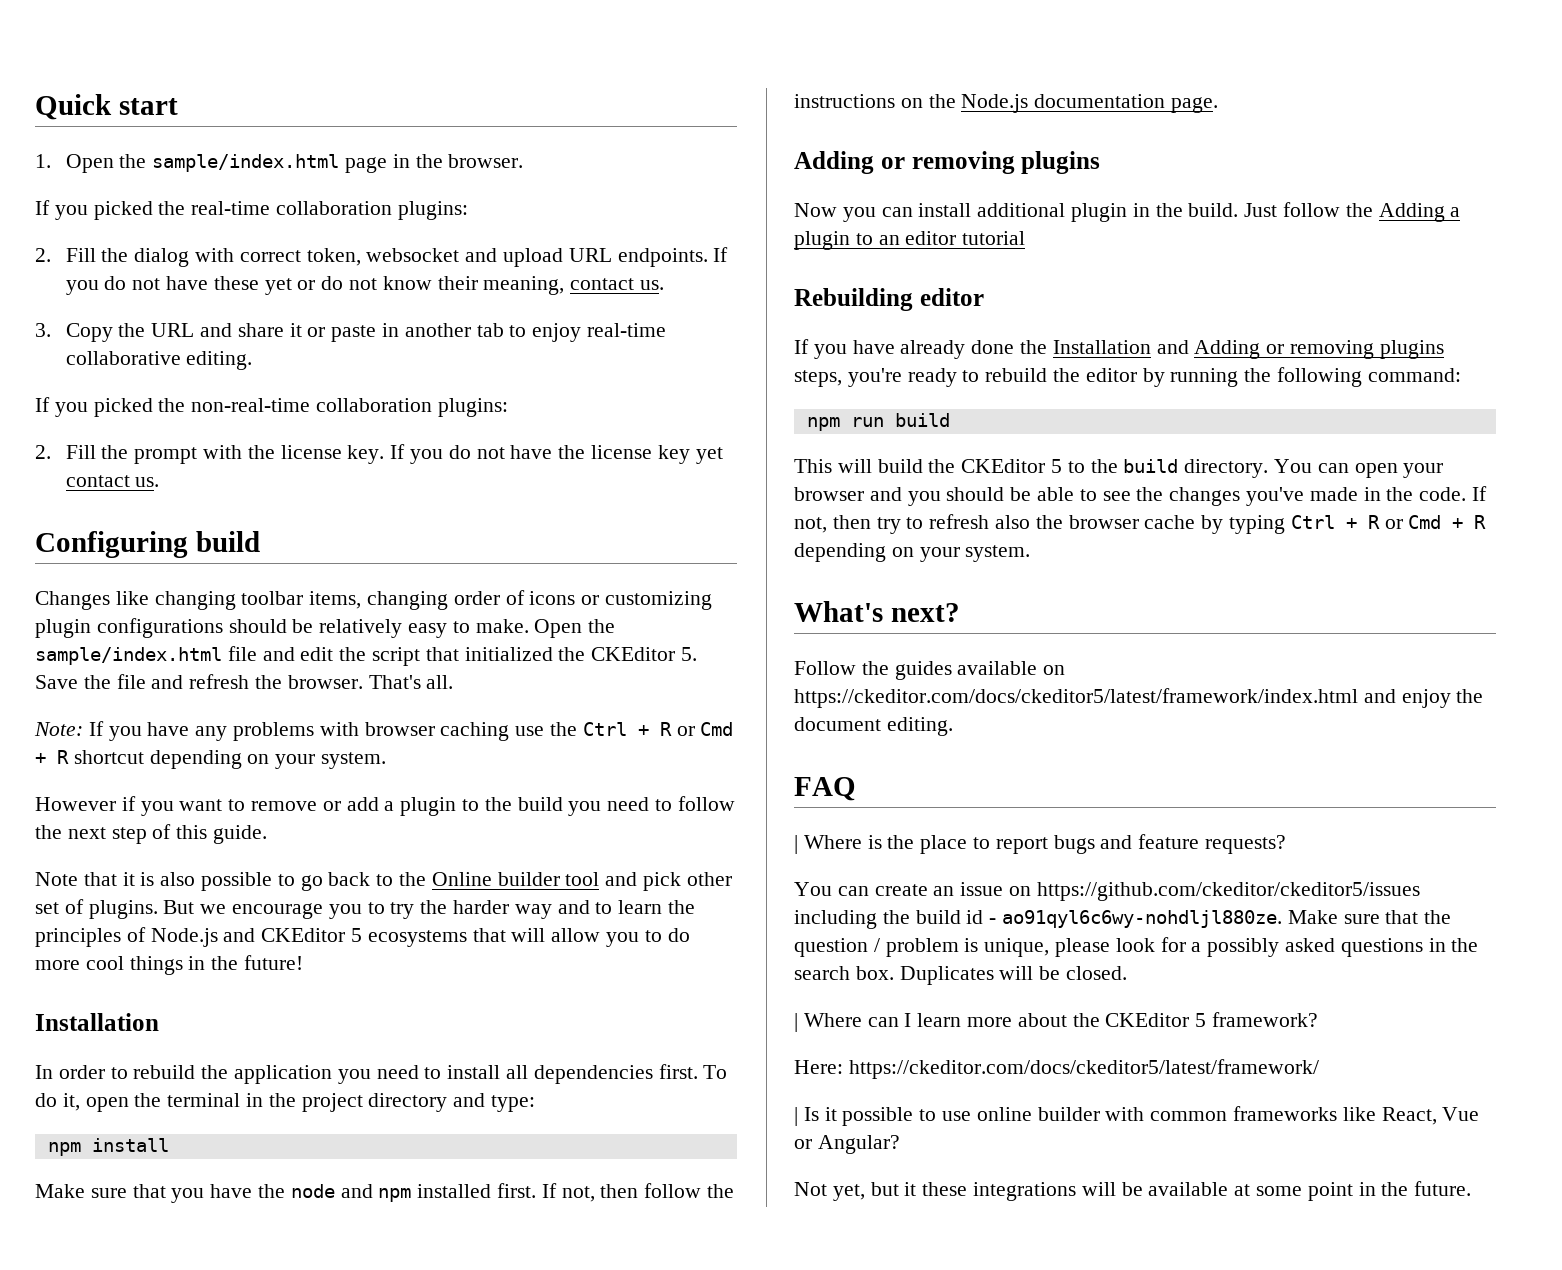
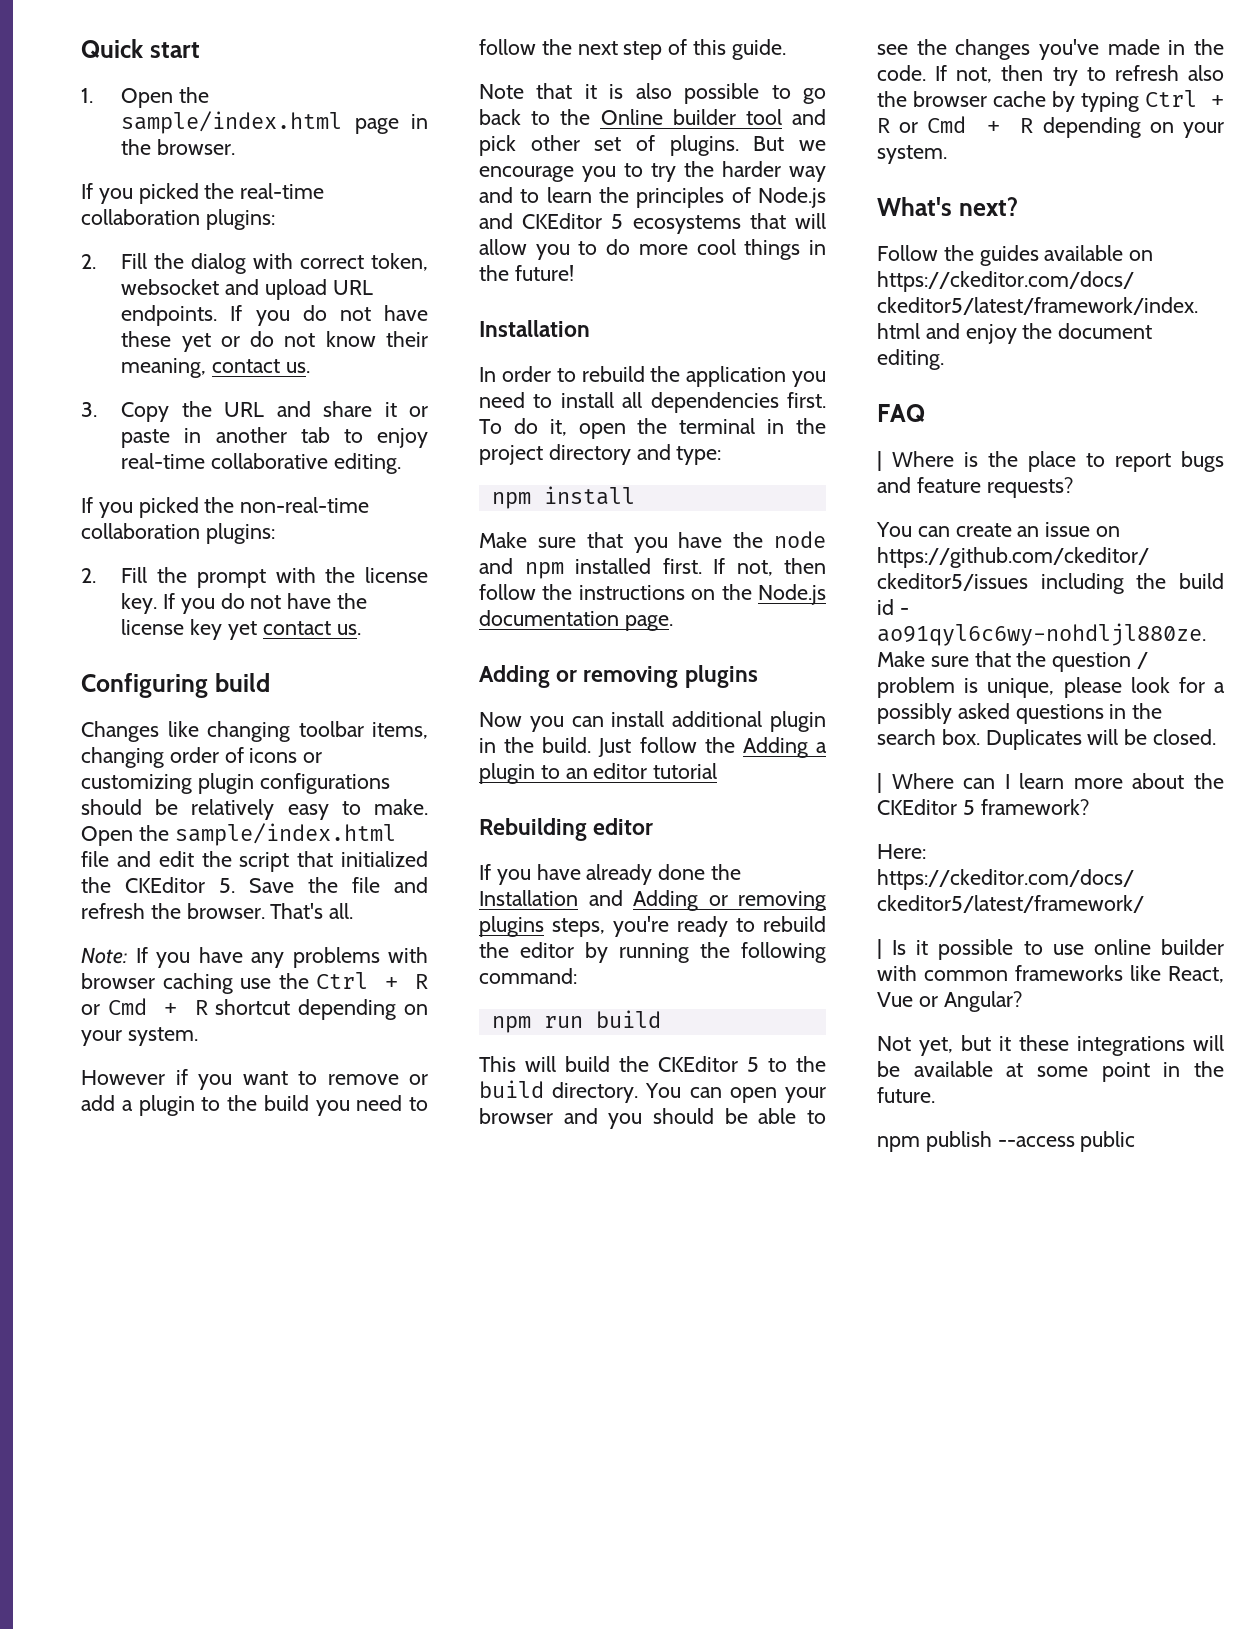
(1472, 1188) none -> [877,1131,1136,1152] // npm publish --access public

